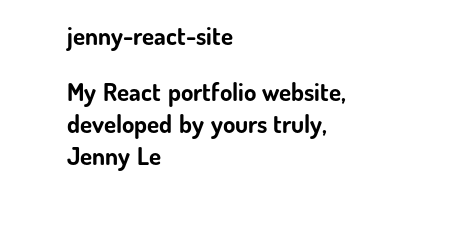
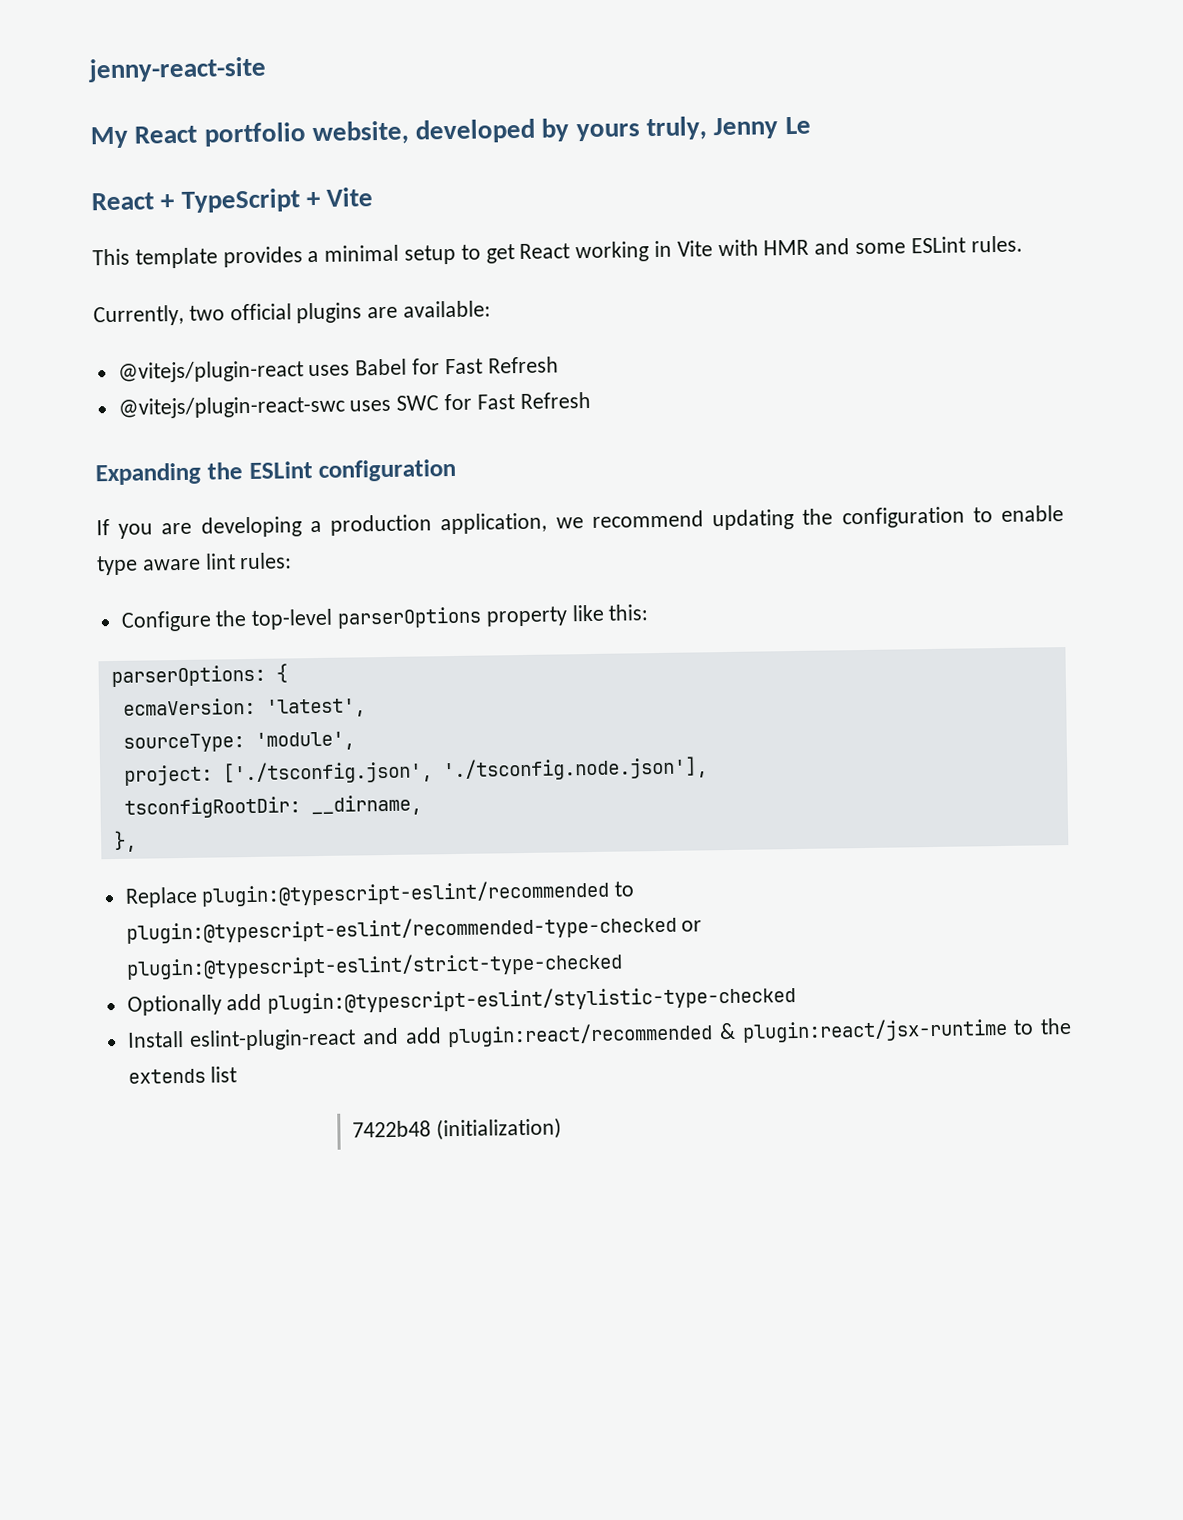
(161, 156) none -> [91,187,374,213] [92,235,1023,269] [93,300,492,327] [117,356,559,383] [117,391,591,419] [95,458,457,486] [96,505,1065,539] [96,552,293,576] [120,604,649,632] [110,663,288,688] [122,697,366,718] [122,731,355,753] [123,756,708,786] [123,794,422,819] [112,830,137,853] [124,879,636,908] [125,914,703,944] [125,951,623,980] [126,985,797,1016] [126,1017,1073,1051] [127,1066,238,1084] [352,1117,562,1141] // React + TypeScript + Vite // This template provides a minimal setup to get React working in Vite with HMR and some ESLint rules. // Currently, two official plugins are available: // @vitejs/plugin-react uses Babel for Fast Refresh // @vitejs/plugin-react-swc uses SWC for Fast Refresh // Expanding the ESLint configuration // If you are developing a production application, we recommend updating the configuration to enable type aware lint rules: // Configure the top-level parserOptions property like this: // parserOptions: { // ecmaVersion: 'latest', // sourceType: 'module', // project: ['./tsconfig.json', './tsconfig.node.json'], // tsconfigRootDir: __dirname, // }, // Replace plugin:@typescript-eslint/recommended to plugin:@typescript-eslint/recommended-type-checked or plugin:@typescript-eslint/strict-type-checked // Optionally add plugin:@typescript-eslint/stylistic-type-checked // Install eslint-plugin-react and add plugin:react/recommended & plugin:react/jsx-runtime to the extends list // 7422b48 (initialization)

